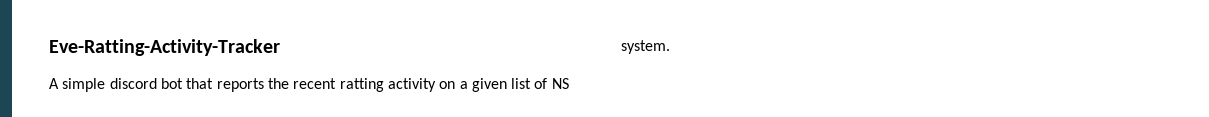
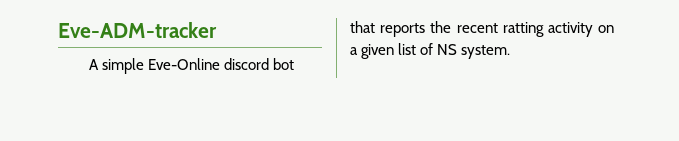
[49,39,280,56] Eve-Ratting-Activity-Tracker -> [58,22,217,38] Eve-ADM-tracker
(106, 85) none -> [147,58,220,70] Eve-Online

